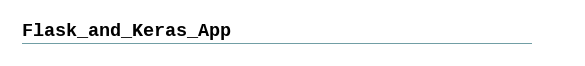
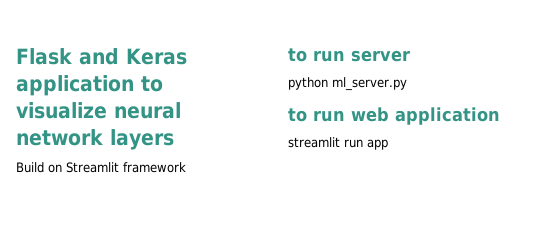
[22,23,231,40] Flask_and_Keras_App -> [16,48,187,65] [16,75,163,96] [16,102,181,119] [16,129,174,150] [16,162,186,173] [288,48,410,62] [288,77,407,91] [288,107,500,125] [288,137,388,150] Flask and Keras application to visualize neural network layers // Build on Streamlit framework // to run server // python ml_server.py // to run web application // streamlit run app

